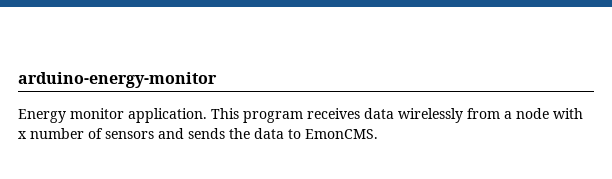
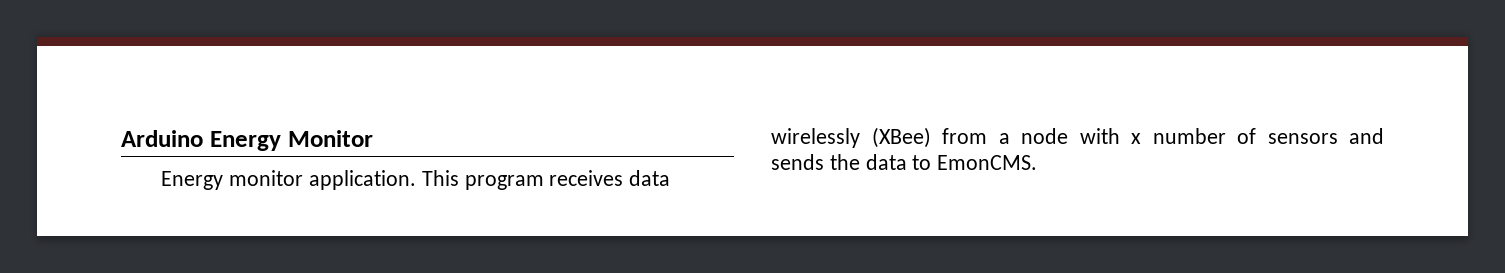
[18,72,217,88] arduino-energy-monitor -> [121,130,373,151] Arduino Energy Monitor
(463, 115) none -> [871,127,931,148] (XBee)

